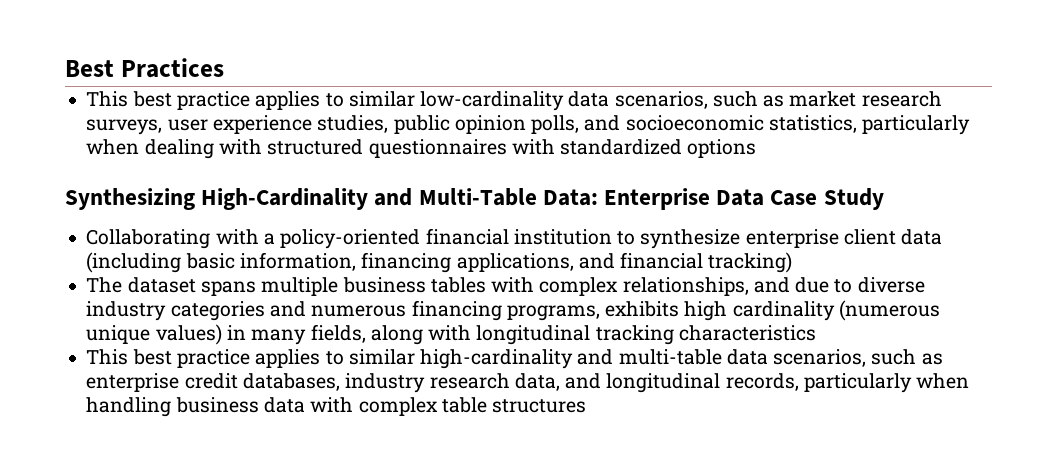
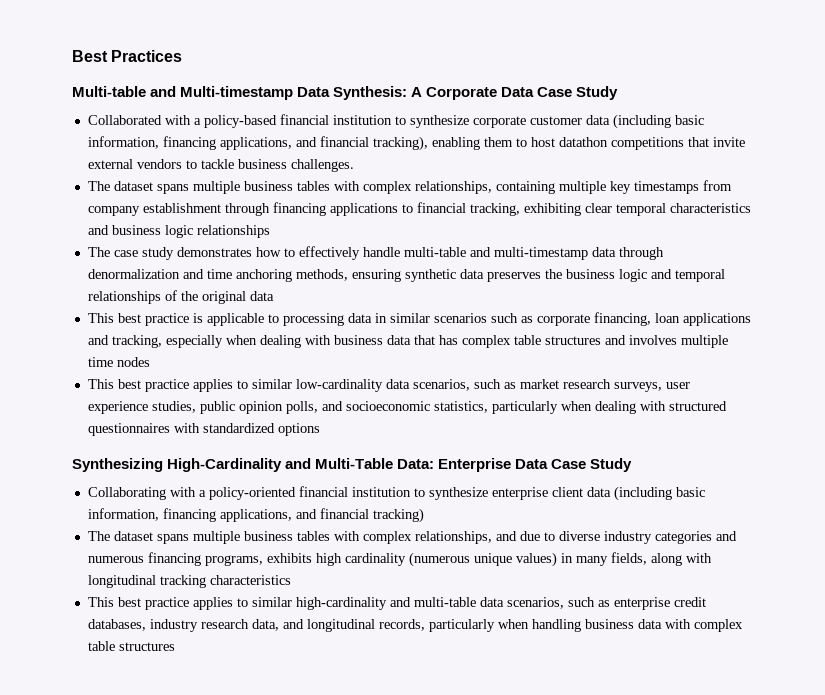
(224, 68) none -> [72,86,619,100] [87,114,704,129] [87,136,745,151] [87,159,354,172] [87,180,732,194] [87,202,751,216] [87,225,270,238] [87,246,664,260] [87,269,725,282] [87,290,274,304] [87,312,751,326] [87,335,728,348] [87,357,150,367] // Multi-table and Multi-timestamp Data Synthesis: A Corporate Data Case Study // Collaborated with a policy-based financial institution to synthesize corporate customer data (including basic information, financing applications, and financial tracking), enabling them to host datathon competitions that invite external vendors to tackle business challenges. // The dataset spans multiple business tables with complex relationships, containing multiple key timestamps from company establishment through financing applications to financial tracking, exhibiting clear temporal characteristics and business logic relationships // The case study demonstrates how to effectively handle multi-table and multi-timestamp data through denormalization and time anchoring methods, ensuring synthetic data preserves the business logic and temporal relationships of the original data // This best practice is applicable to processing data in similar scenarios such as corporate financing, loan applications and tracking, especially when dealing with business data that has complex table structures and involves multiple time nodes

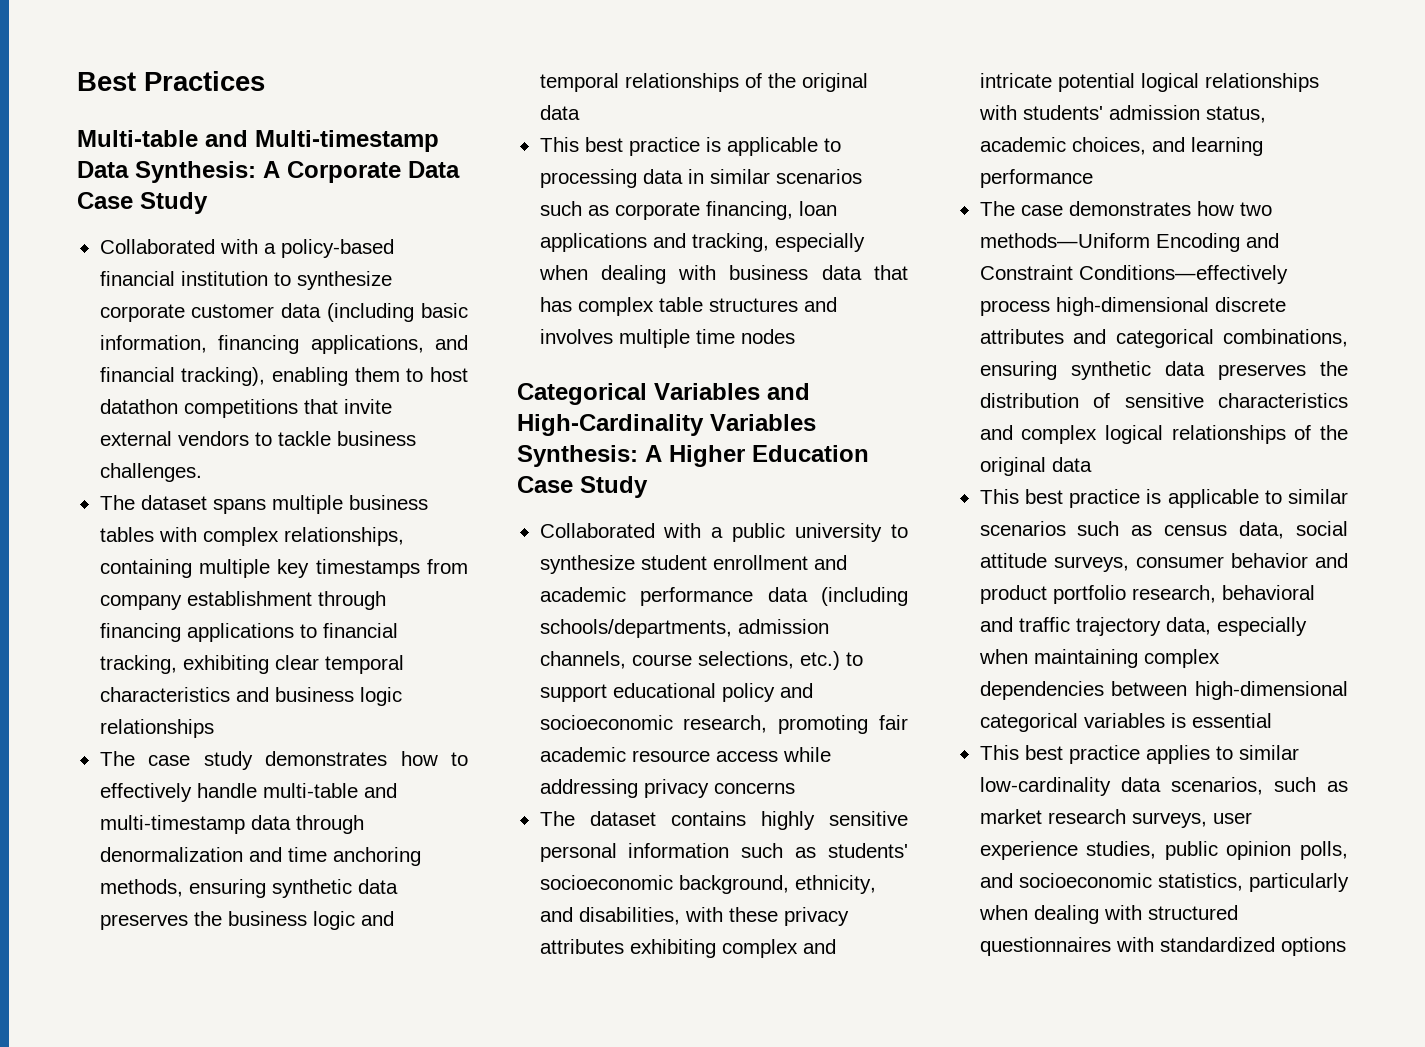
(150, 362) none -> [517,383,810,405] [517,414,816,436] [517,445,869,467] [517,476,648,498] [539,523,908,542] [539,555,847,574] [539,587,908,606] [539,619,829,638] [539,651,863,670] [539,683,813,702] [539,715,908,734] [539,747,831,762] [539,779,795,798] [539,811,908,830] [539,843,908,862] [539,875,876,894] [539,907,849,926] [539,939,836,958] [979,73,1319,92] [978,105,1266,123] [979,137,1263,156] [979,169,1093,188] [979,201,1272,216] [979,233,1279,252] [979,265,1288,284] [979,297,1286,316] [979,329,1348,348] [979,361,1348,380] [979,393,1348,408] [979,425,1348,444] [979,457,1092,476] [979,489,1348,508] [979,521,1348,539] [979,553,1348,572] [979,585,1315,604] [979,617,1307,636] [978,649,1220,668] [979,681,1348,700] [979,713,1272,732] // Categorical Variables and High-Cardinality Variables Synthesis: A Higher Education Case Study // Collaborated with a public university to synthesize student enrollment and academic performance data (including schools/departments, admission channels, course selections, etc.) to support educational policy and socioeconomic research, promoting fair academic resource access while addressing privacy concerns // The dataset contains highly sensitive personal information such as students' socioeconomic background, ethnicity, and disabilities, with these privacy attributes exhibiting complex and intricate potential logical relationships with students' admission status, academic choices, and learning performance // The case demonstrates how two methods—Uniform Encoding and Constraint Conditions—effectively process high-dimensional discrete attributes and categorical combinations, ensuring synthetic data preserves the distribution of sensitive characteristics and complex logical relationships of the original data // This best practice is applicable to similar scenarios such as census data, social attitude surveys, consumer behavior and product portfolio research, behavioral and traffic trajectory data, especially when maintaining complex dependencies between high-dimensional categorical variables is essential
[72,458,633,472] [87,486,705,501] [87,508,424,523] [87,531,737,544] [87,552,712,567] [87,575,291,588] [87,597,706,610] [87,619,743,632] [87,641,175,651] // Synthesizing High-Cardinality and Multi-Table Data: Enterprise Data Case Study // Collaborating with a policy-oriented financial institution to synthesize enterprise client data (including basic information, financing applications, and financial tracking) // The dataset spans multiple business tables with complex relationships, and due to diverse industry categories and numerous financing programs, exhibits high cardinality (numerous unique values) in many fields, along with longitudinal tracking characteristics // This best practice applies to similar high-cardinality and multi-table data scenarios, such as enterprise credit databases, industry research data, and longitudinal records, particularly when handling business data with complex table structures -> (1346, 946) none

